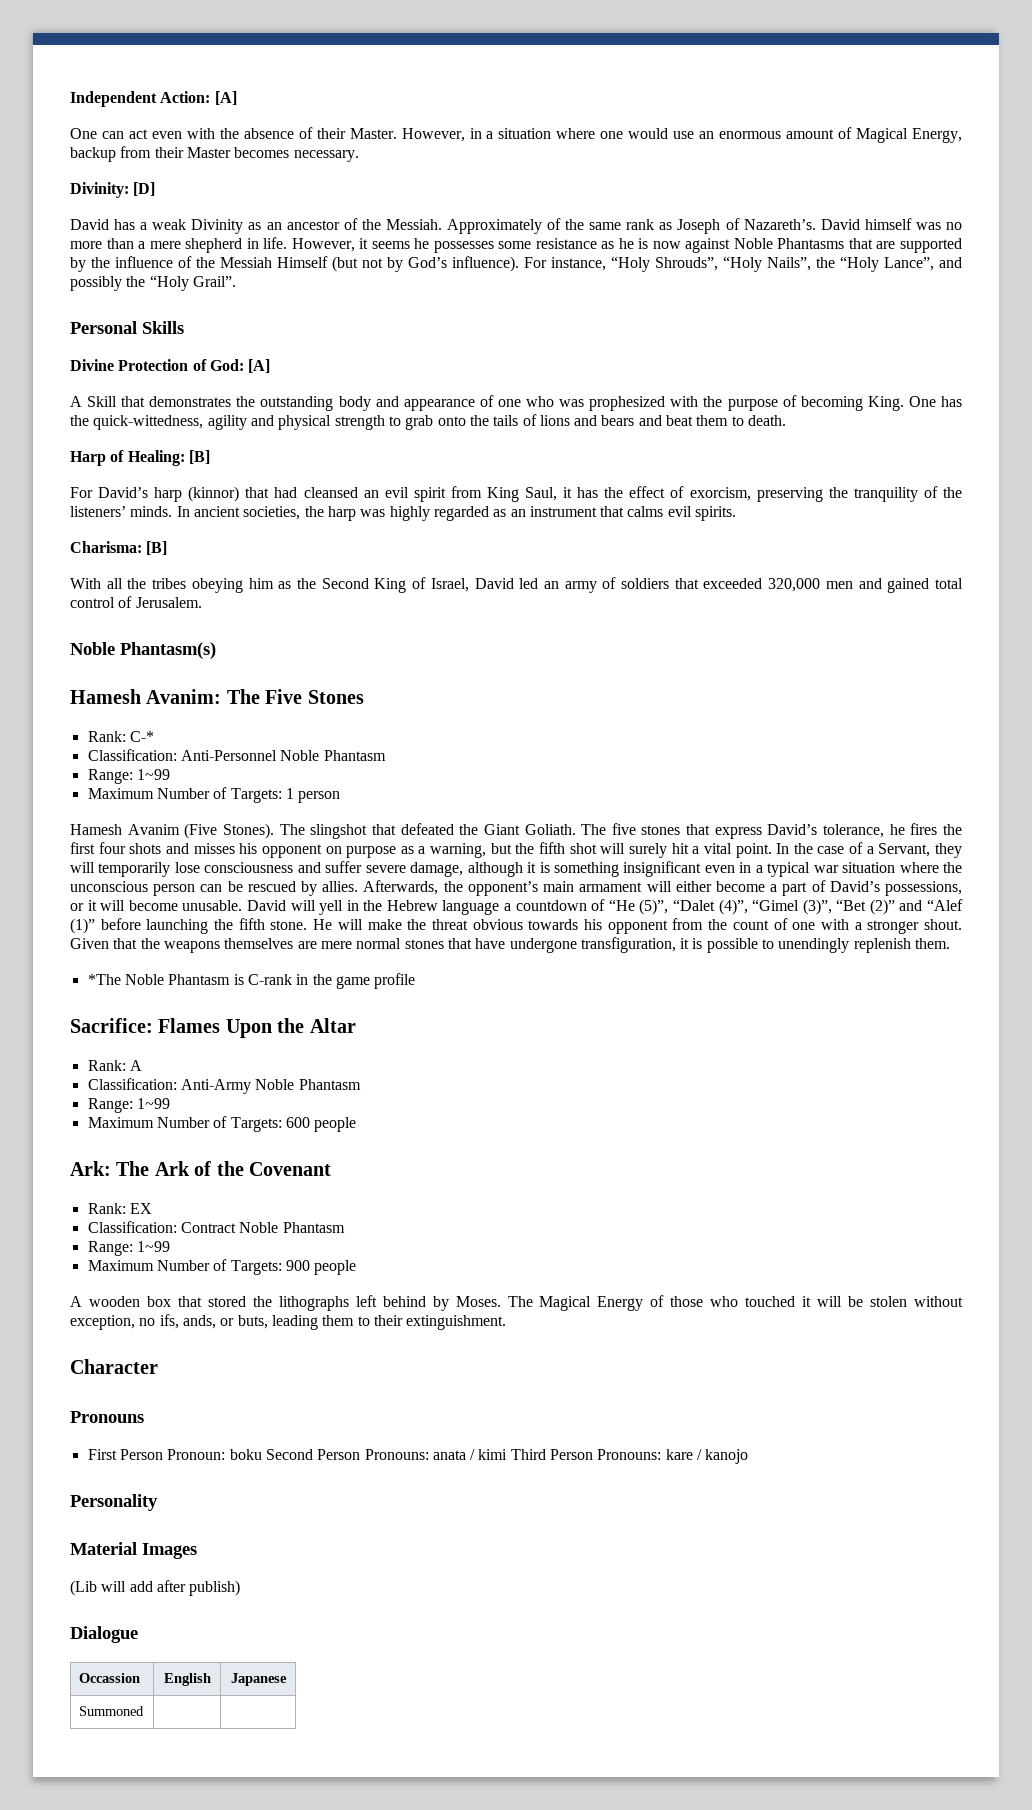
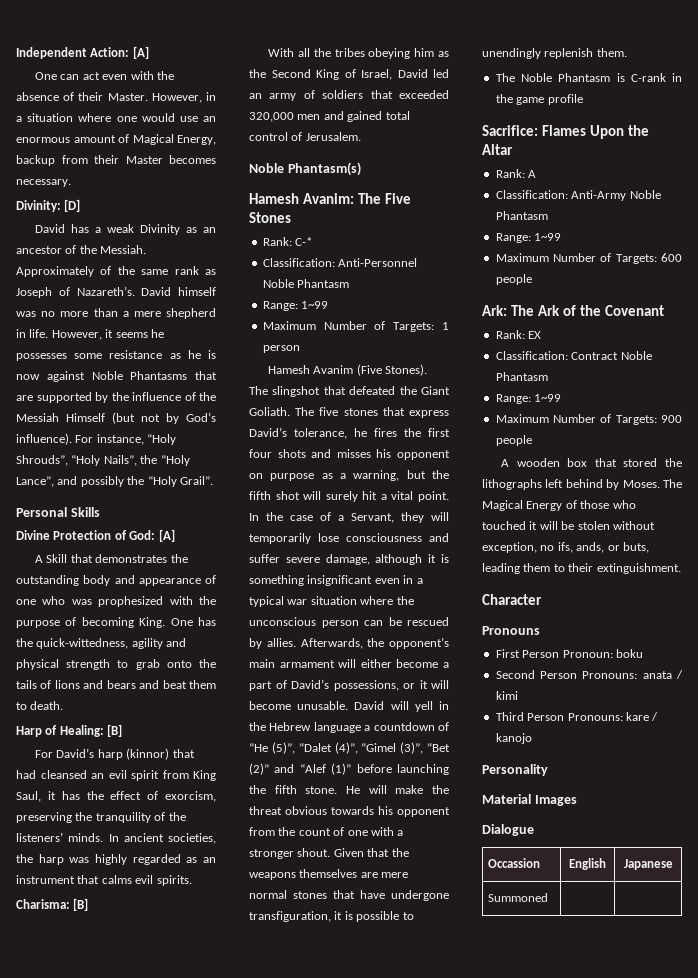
[87,974,121,985] *The -> [495,73,515,82] The
(262, 1454) none -> (643, 653) //
(508, 1454) none -> (518, 695) //
[70,1580,241,1596] // (Lib will add after publish) -> (577, 800) none

